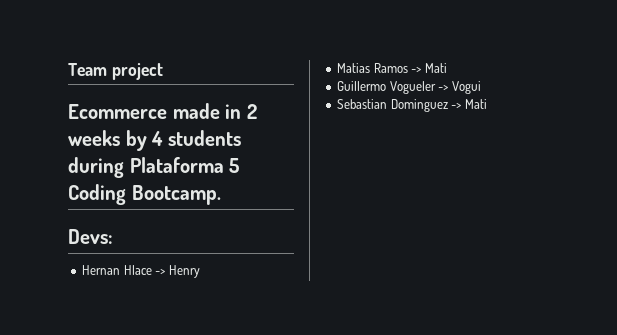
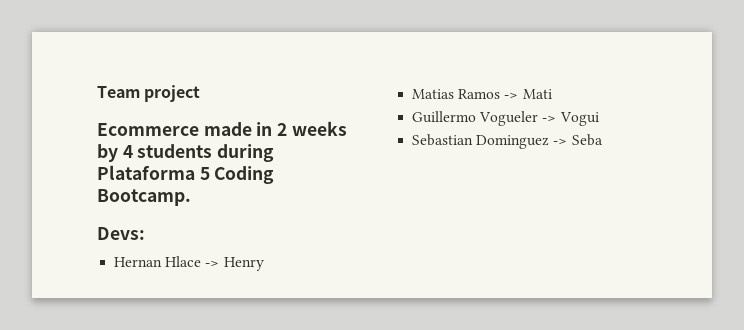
[464,99,487,109] Mati -> [571,134,603,146] Seba

